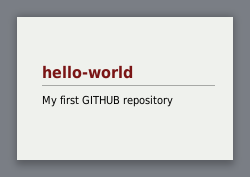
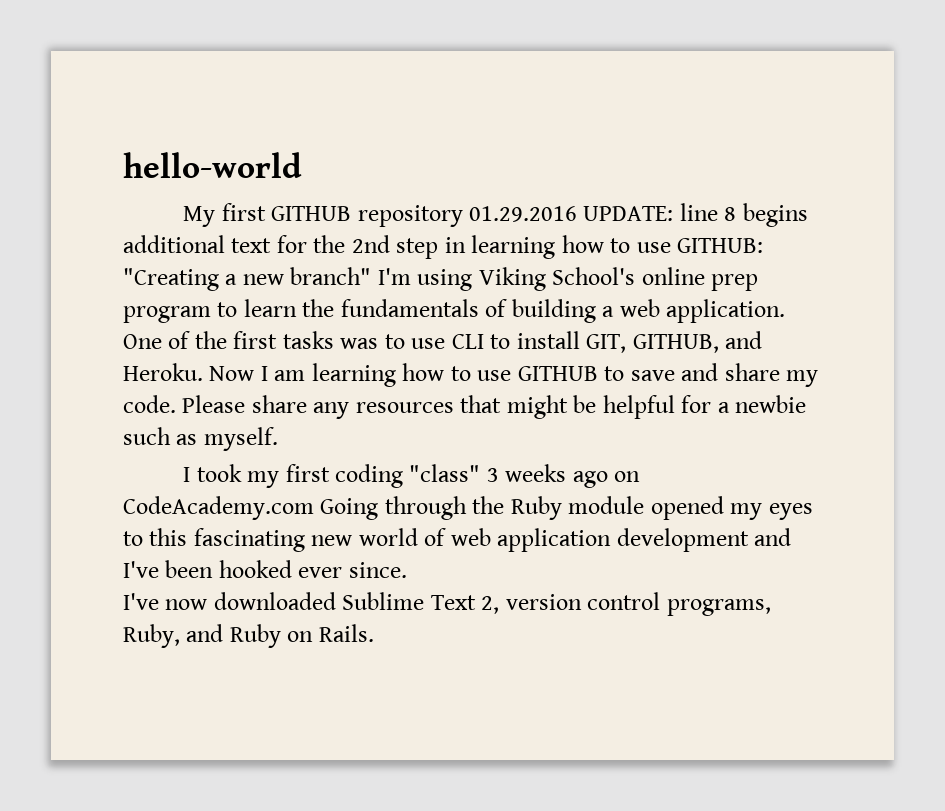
(173, 101) none -> [469,203,808,227] [123,235,764,259] [123,267,759,291] [123,299,786,323] [123,331,763,353] [123,363,819,387] [123,395,807,419] [123,427,278,451] [183,464,641,488] [123,496,813,520] [123,528,792,552] [123,560,407,578] [123,592,771,616] [123,624,374,648] 01.29.2016 UPDATE: line 8 begins additional text for the 2nd step in learning how to use GITHUB: "Creating a new branch" I'm using Viking School's online prep program to learn the fundamentals of building a web application. One of the first tasks was to use CLI to install GIT, GITHUB, and Heroku. Now I am learning how to use GITHUB to save and share my code. Please share any resources that might be helpful for a newbie such as myself. // I took my first coding "class" 3 weeks ago on CodeAcademy.com Going through the Ruby module opened my eyes to this fascinating new world of web application development and I've been hooked ever since. // I've now downloaded Sublime Text 2, version control programs, Ruby, and Ruby on Rails.

